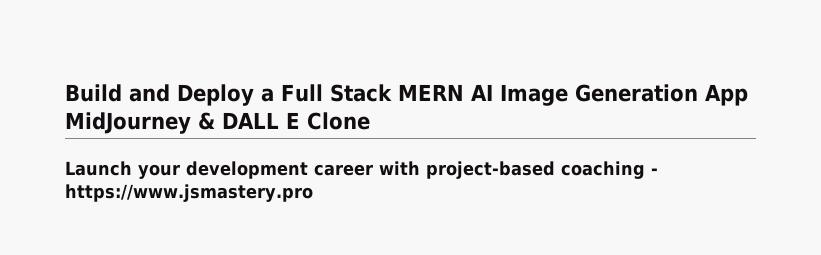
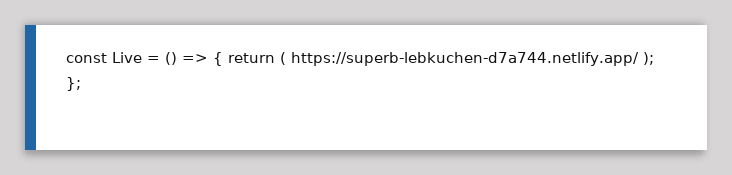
[65,84,748,106] [65,112,370,134] [65,161,658,179] [65,184,313,202] Build and Deploy a Full Stack MERN AI Image Generation App MidJourney & DALL E Clone // Launch your development career with project-based coaching - https://www.jsmastery.pro -> [66,52,654,66] [66,77,81,91] const Live = () => { return ( https://superb-lebkuchen-d7a744.netlify.app/ ); };

